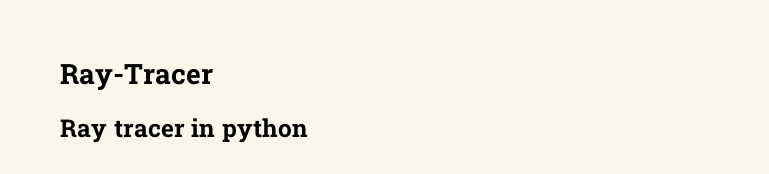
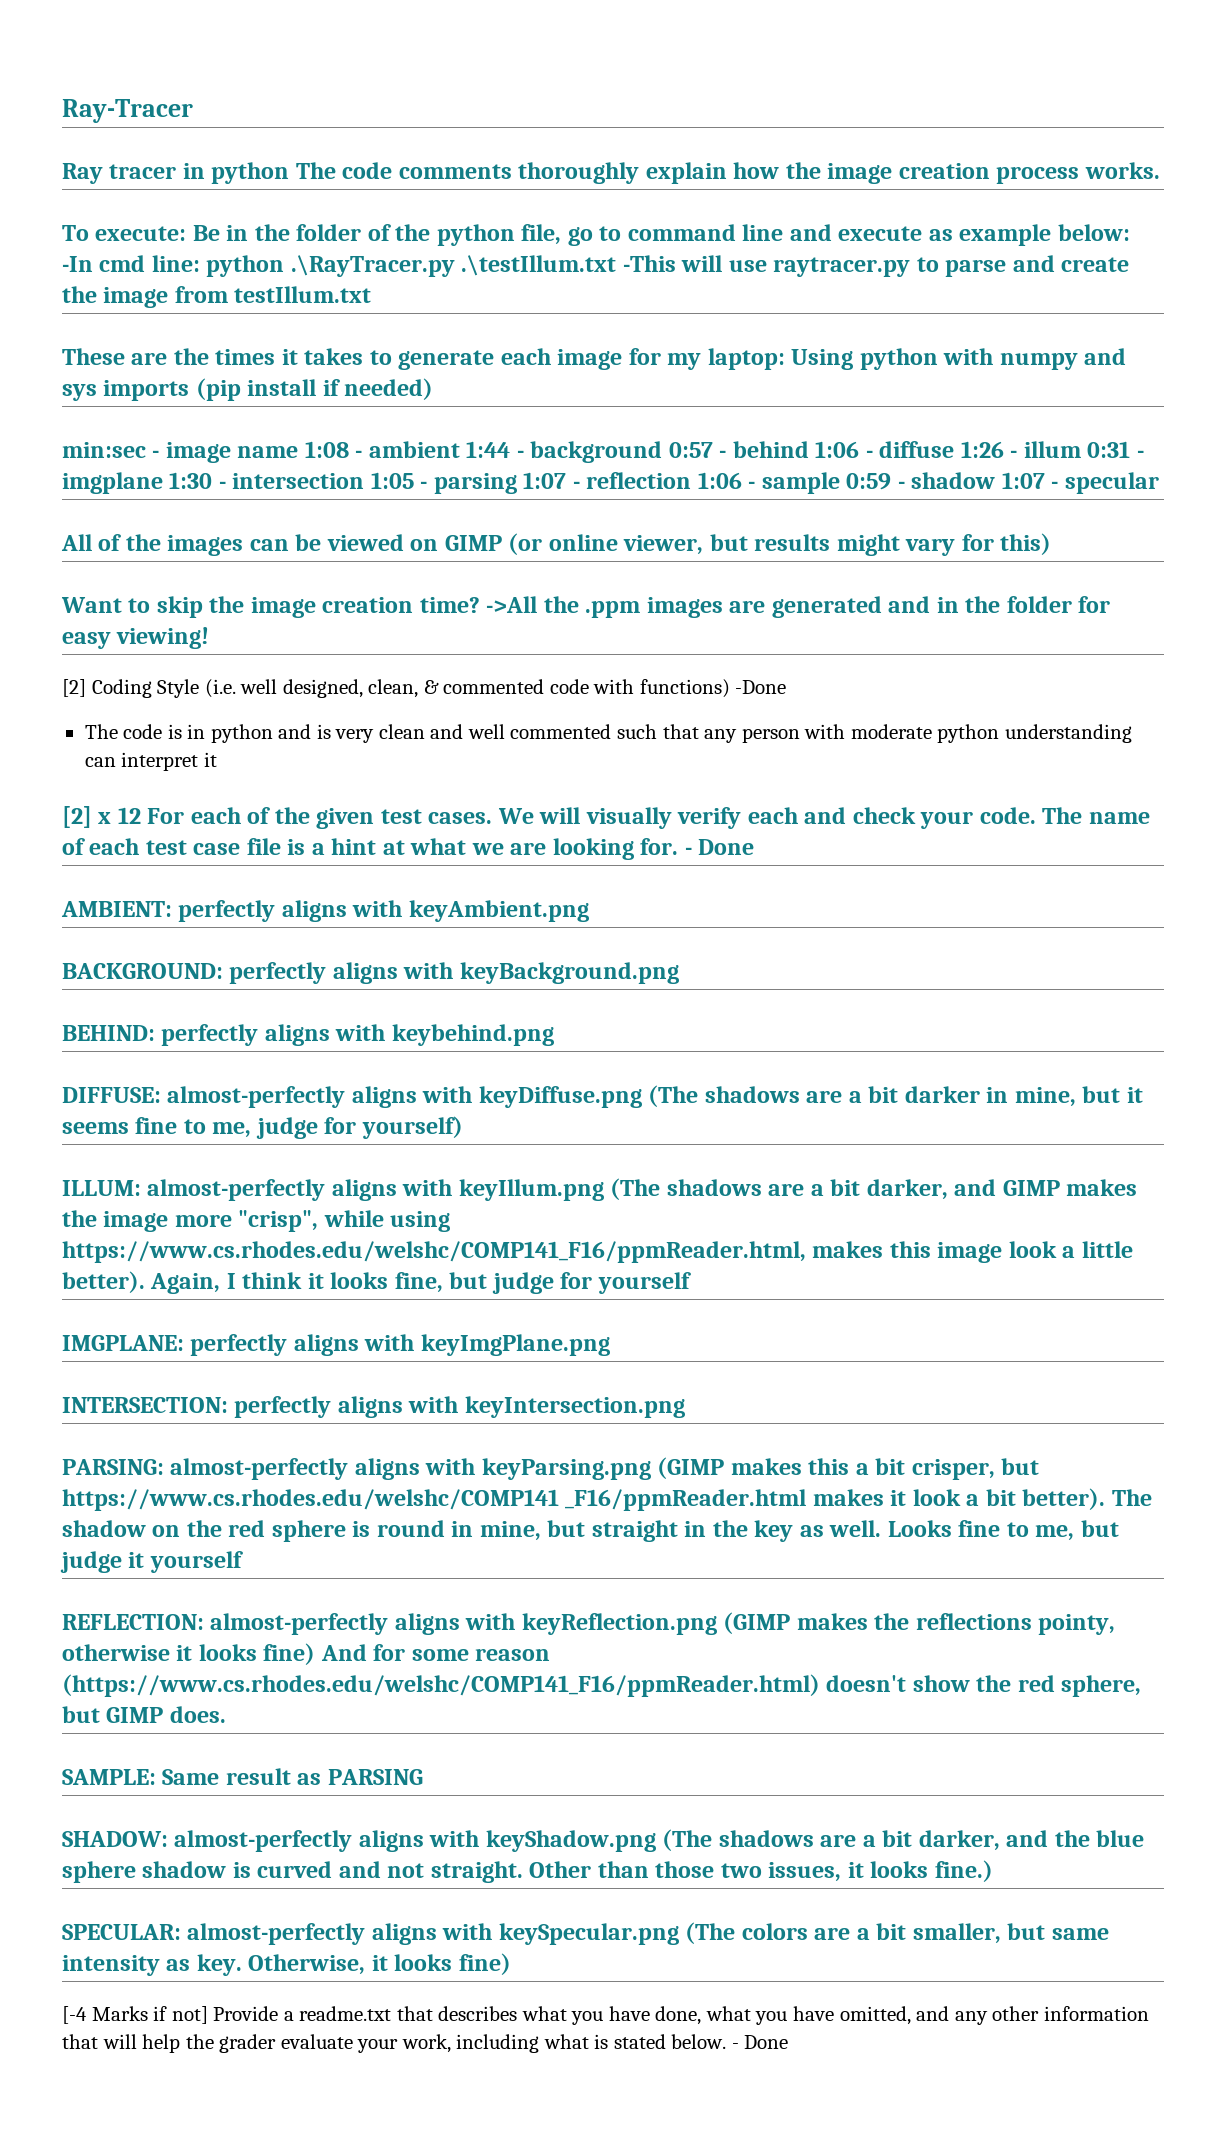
(308, 130) none -> [295,162,1160,184] [62,224,1130,246] [62,255,1130,277] [62,286,372,308] [62,348,1127,370] [62,378,434,401] [62,441,1144,463] [62,472,1159,494] [61,533,1052,556] [61,596,1111,618] [62,627,210,649] [62,679,787,698] [84,724,1132,743] [84,752,217,771] [62,806,1150,829] [62,838,755,860] [61,900,589,922] [62,962,679,984] [62,1024,554,1046] [62,1085,1143,1108] [62,1116,463,1139] [62,1178,1138,1201] [62,1210,451,1232] [62,1241,1133,1263] [62,1271,691,1294] [62,1334,610,1356] [62,1396,685,1418] [62,1457,1040,1480] [62,1488,1152,1511] [62,1520,1119,1542] [60,1551,243,1573] [62,1612,1116,1635] [62,1643,551,1665] [62,1674,1142,1697] [62,1706,226,1723] [62,1768,423,1785] [62,1829,1145,1852] [62,1860,993,1883] [62,1922,1109,1945] [62,1953,511,1976] [62,2006,1149,2025] [62,2034,789,2053] The code comments thoroughly explain how the image creation process works. // To execute: Be in the folder of the python file, go to command line and execute as example below: -In cmd line: python .\RayTracer.py .\testIllum.txt -This will use raytracer.py to parse and create the image from testIllum.txt // These are the times it takes to generate each image for my laptop: Using python with numpy and sys imports (pip install if needed) // min:sec - image name 1:08 - ambient 1:44 - background 0:57 - behind 1:06 - diffuse 1:26 - illum 0:31 - imgplane 1:30 - intersection 1:05 - parsing 1:07 - reflection 1:06 - sample 0:59 - shadow 1:07 - specular // All of the images can be viewed on GIMP (or online viewer, but results might vary for this) // Want to skip the image creation time? ->All the .ppm images are generated and in the folder for easy viewing! // [2] Coding Style (i.e. well designed, clean, & commented code with functions) -Done // The code is in python and is very clean and well commented such that any person with moderate python understanding can interpret it // [2] x 12 For each of the given test cases. We will visually verify each and check your code. The name of each test case file is a hint at what we are looking for. - Done // AMBIENT: perfectly aligns with keyAmbient.png // BACKGROUND: perfectly aligns with keyBackground.png // BEHIND: perfectly aligns with keybehind.png // DIFFUSE: almost-perfectly aligns with keyDiffuse.png (The shadows are a bit darker in mine, but it seems fine to me, judge for yourself) // ILLUM: almost-perfectly aligns with keyIllum.png (The shadows are a bit darker, and GIMP makes the image more "crisp", while using https://www.cs.rhodes.edu/welshc/COMP141_F16/ppmReader.html, makes this image look a little better). Again, I think it looks fine, but judge for yourself // IMGPLANE: perfectly aligns with keyImgPlane.png // INTERSECTION: perfectly aligns with keyIntersection.png // PARSING: almost-perfectly aligns with keyParsing.png (GIMP makes this a bit crisper, but https://www.cs.rhodes.edu/welshc/COMP141 _F16/ppmReader.html makes it look a bit better). The shadow on the red sphere is round in mine, but straight in the key as well. Looks fine to me, but judge it yourself // REFLECTION: almost-perfectly aligns with keyReflection.png (GIMP makes the reflections pointy, otherwise it looks fine) And for some reason (https://www.cs.rhodes.edu/welshc/COMP141_F16/ppmReader.html) doesn't show the red sphere, but GIMP does. // SAMPLE: Same result as PARSING // SHADOW: almost-perfectly aligns with keyShadow.png (The shadows are a bit darker, and the blue sphere shadow is curved and not straight. Other than those two issues, it looks fine.) // SPECULAR: almost-perfectly aligns with keySpecular.png (The colors are a bit smaller, but same intensity as key. Otherwise, it looks fine) // [-4 Marks if not] Provide a readme.txt that describes what you have done, what you have omitted, and any other information that will help the grader evaluate your work, including what is stated below. - Done

